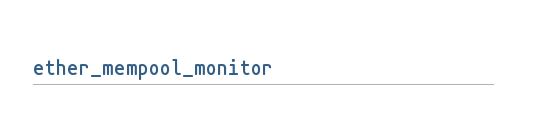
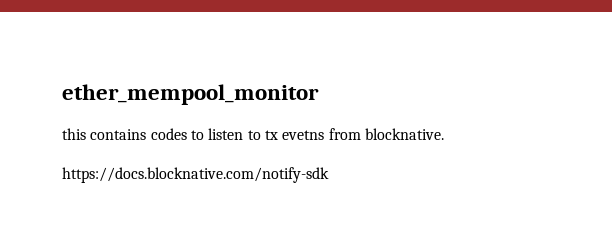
(273, 69) none -> [62,128,444,140] [62,167,329,183] // this contains codes to listen to tx evetns from blocknative. // https://docs.blocknative.com/notify-sdk

